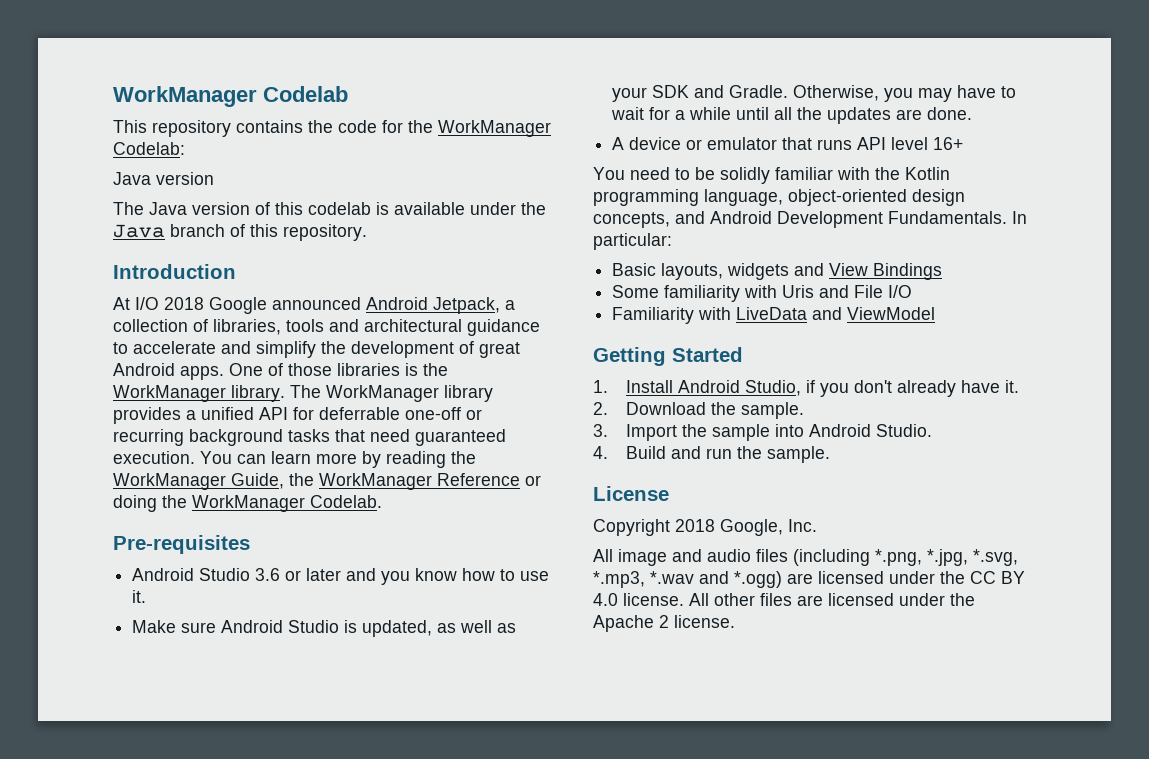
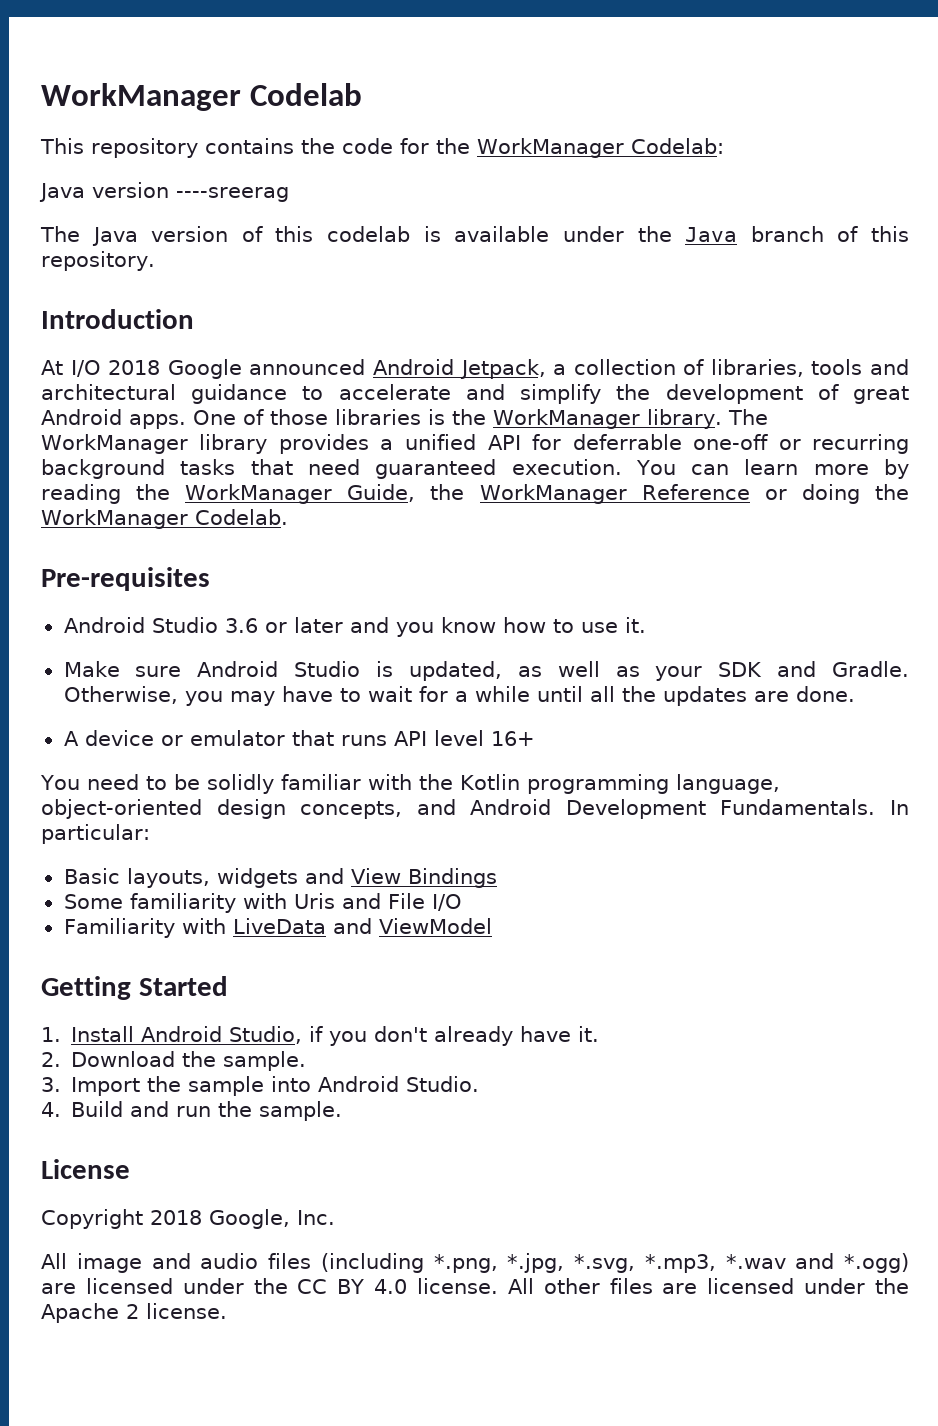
(214, 178) none -> [176,187,289,202] ----sreerag

